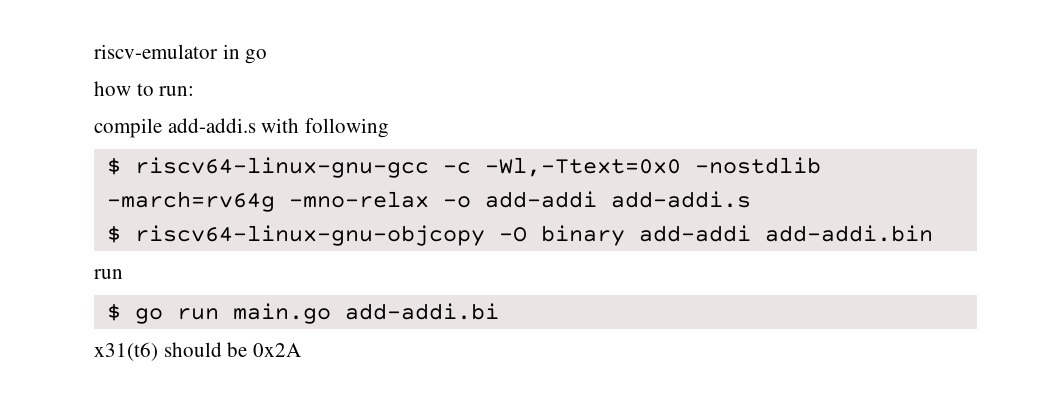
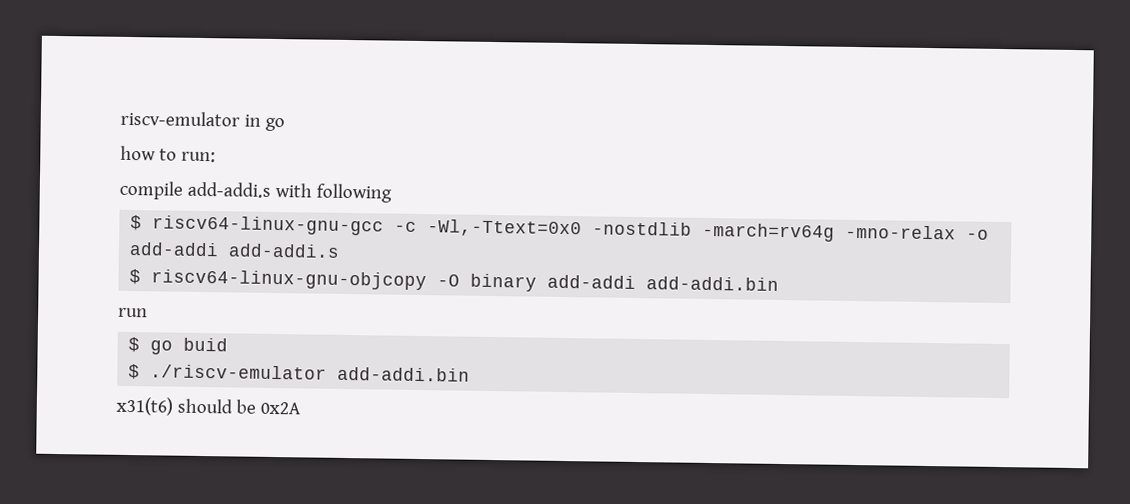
[176,303,499,324] run main.go add-addi.bi -> [183,337,229,352] [128,363,471,382] buid // $ ./riscv-emulator add-addi.bin

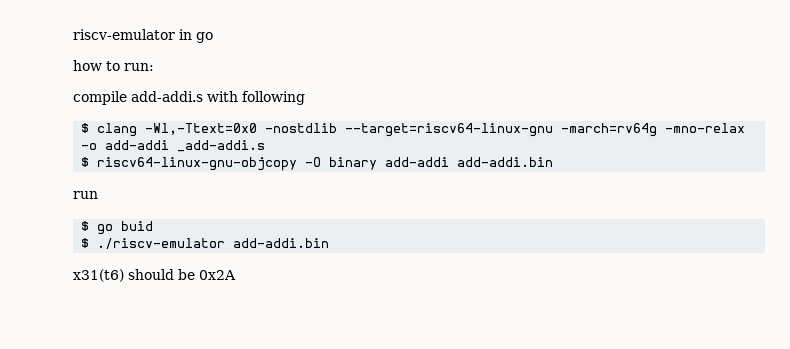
[152,215,418,236] riscv64-linux-gnu-gcc -c -> [97,123,138,137] clang
(693, 228) none -> [345,123,554,137] --target=riscv64-linux-gnu
[228,243,341,258] add-addi.s -> [177,140,266,152] _add-addi.s

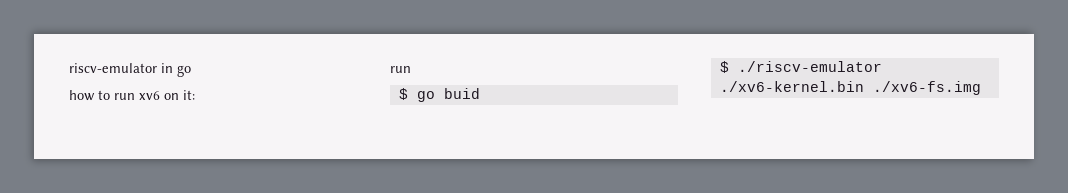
[124,63,154,71] [73,91,305,105] [81,123,746,137] [81,140,266,152] [81,157,554,171] run: // compile add-addi.s with following // $ clang -Wl,-Ttext=0x0 -nostdlib --target=riscv64-linux-gnu -march=rv64g -mno-relax -o add-addi _add-addi.s // $ riscv64-linux-gnu-objcopy -O binary add-addi add-addi.bin -> [114,90,195,100] run xv6 on it:
[233,238,330,248] [73,269,236,282] add-addi.bin // x31(t6) should be 0x2A -> [719,81,981,95] ./xv6-kernel.bin ./xv6-fs.img

